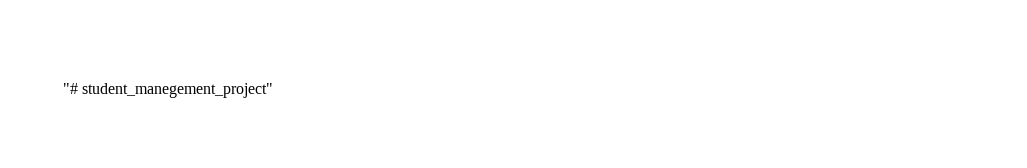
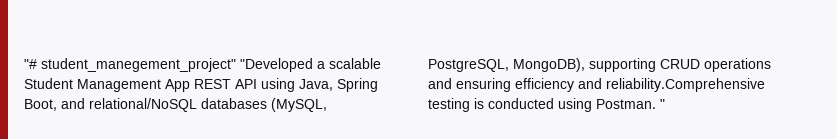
(274, 90) none -> [240,58,381,72] [24,78,378,92] [24,98,327,112] [428,58,771,72] [428,78,765,92] [428,98,665,112] "Developed a scalable Student Management App REST API using Java, Spring Boot, and relational/NoSQL databases (MySQL, PostgreSQL, MongoDB), supporting CRUD operations and ensuring efficiency and reliability.Comprehensive testing is conducted using Postman. "

